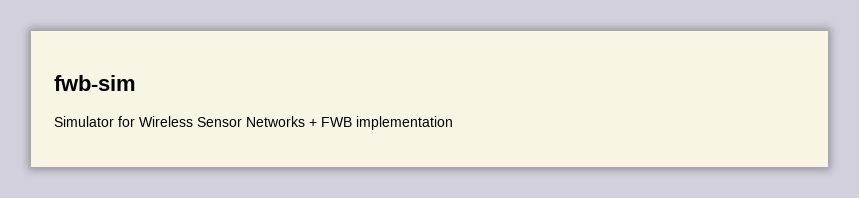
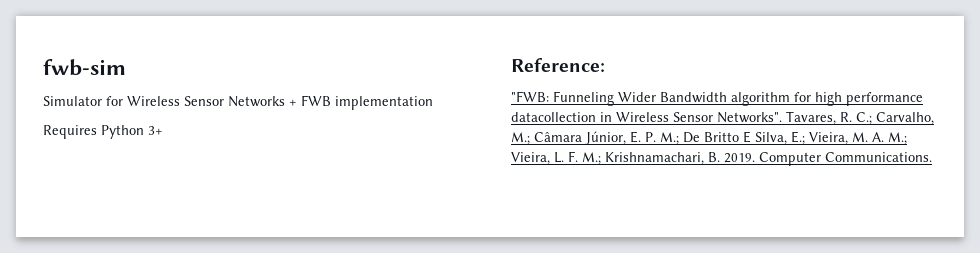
(453, 123) none -> [43,125,163,139] [511,58,605,72] [511,91,923,106] [511,111,934,125] [511,131,907,145] [511,151,932,166] // Requires Python 3+ // Reference: // "FWB: Funneling Wider Bandwidth algorithm for high performance datacollection in Wireless Sensor Networks". Tavares, R. C.; Carvalho, M.; Câmara Júnior, E. P. M.; De Britto E Silva, E.; Vieira, M. A. M.; Vieira, L. F. M.; Krishnamachari, B. 2019. Computer Communications.

